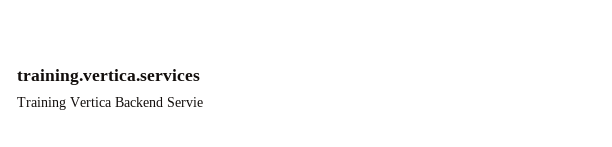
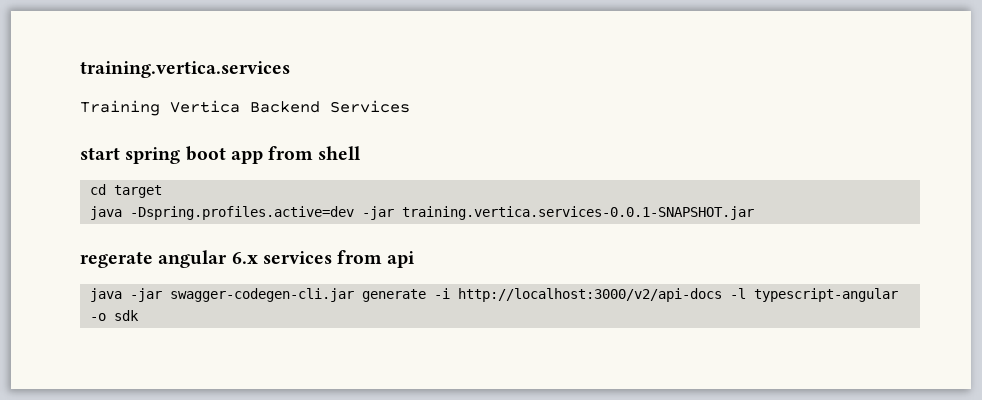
[167,97,203,107] Servie -> [330,100,410,113] [80,146,362,164] [90,184,163,198] [90,206,755,220] [80,250,416,268] [90,288,899,302] [90,310,140,321] Services // start spring boot app from shell // cd target // java -Dspring.profiles.active=dev -jar training.vertica.services-0.0.1-SNAPSHOT.jar // regerate angular 6.x services from api // java -jar swagger-codegen-cli.jar generate -i http://localhost:3000/v2/api-docs -l typescript-angular -o sdk

